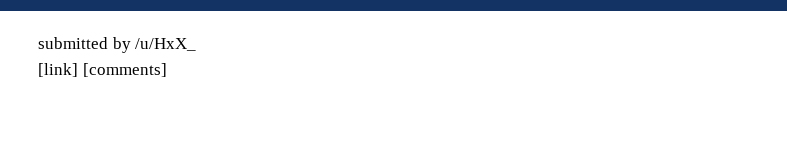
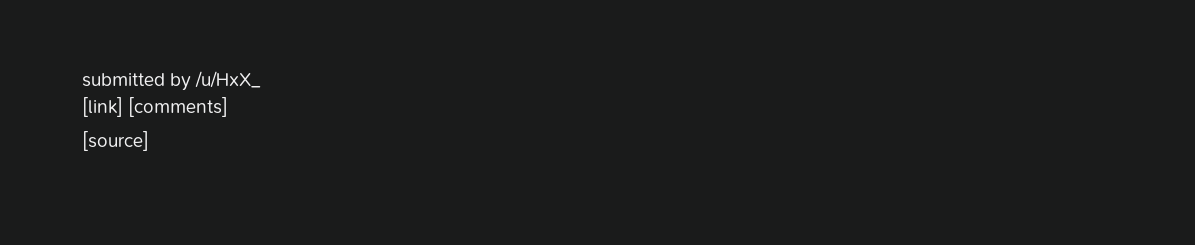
(167, 70) none -> [82,131,149,151] // [source]

